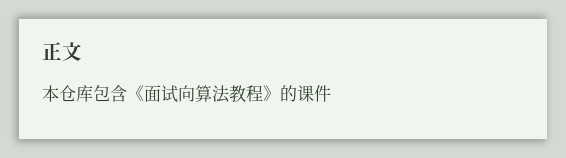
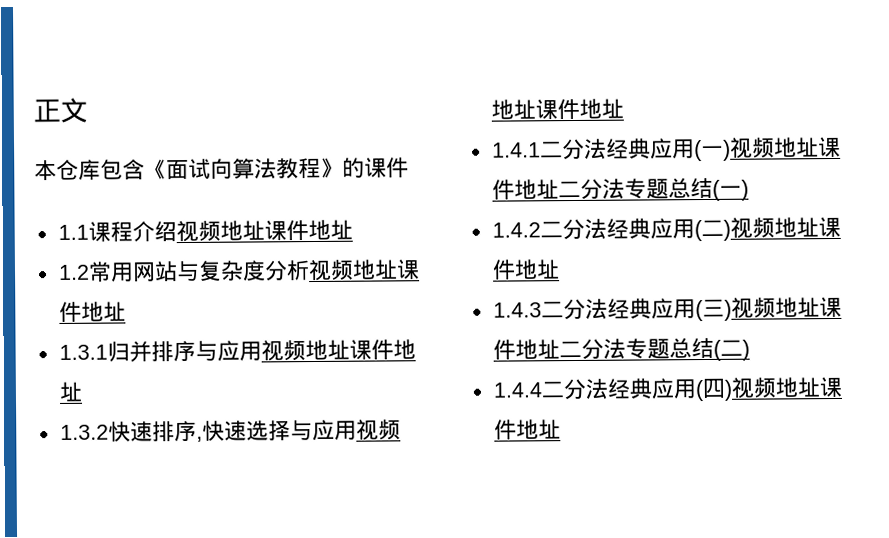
(331, 93) none -> [57,219,353,243] [57,259,420,283] [58,301,126,322] [58,339,416,363] [58,381,83,402] [59,419,401,442] [490,98,624,120] [491,136,841,162] [491,177,749,201] [491,216,841,242] [491,259,560,280] [492,296,842,322] [492,337,750,361] [492,376,842,402] [493,419,561,440] // 1.1课程介绍视频地址课件地址 // 1.2常用网站与复杂度分析视频地址课件地址 // 1.3.1归并排序与应用视频地址课件地址 // 1.3.2快速排序,快速选择与应用视频地址课件地址 // 1.4.1二分法经典应用(一)视频地址课件地址二分法专题总结(一) // 1.4.2二分法经典应用(二)视频地址课件地址 // 1.4.3二分法经典应用(三)视频地址课件地址二分法专题总结(二) // 1.4.4二分法经典应用(四)视频地址课件地址

